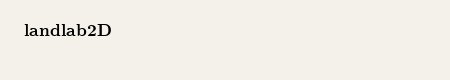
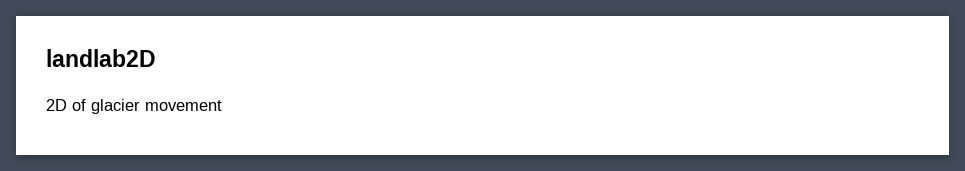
(112, 30) none -> [46,99,222,114] // 2D of glacier movement

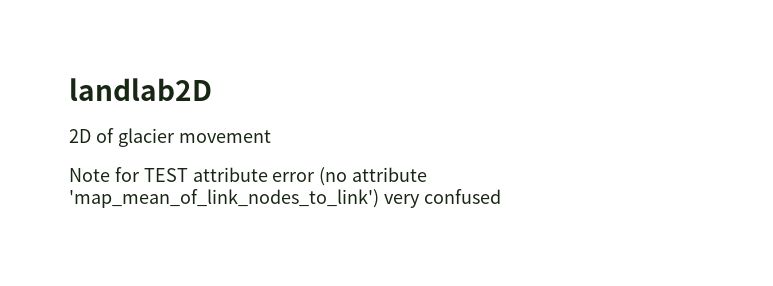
(222, 105) none -> [69,167,428,186] [69,189,501,208] // Note for TEST attribute error (no attribute 'map_mean_of_link_nodes_to_link') very confused

